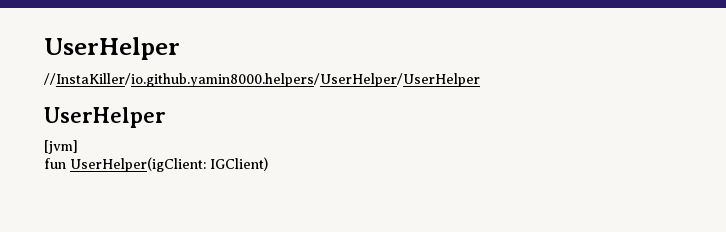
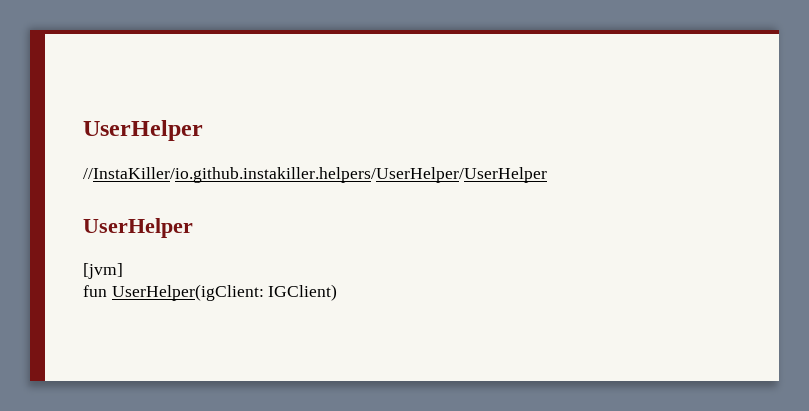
[44,37,180,60] [44,73,480,87] UserHelper // //InstaKiller/io.github.yamin8000.helpers/UserHelper/UserHelper -> [83,120,203,141] [83,167,547,183] UserHelper // //InstaKiller/io.github.instakiller.helpers/UserHelper/UserHelper

